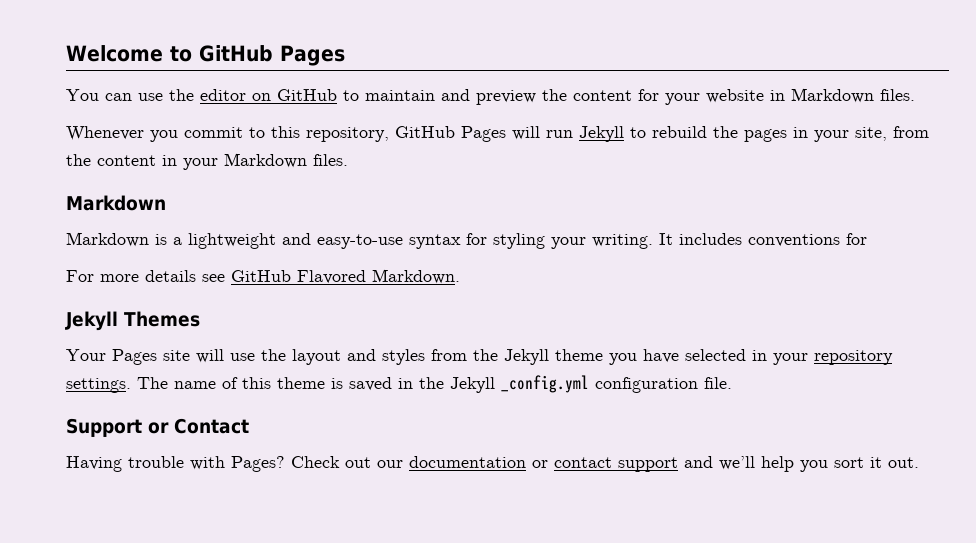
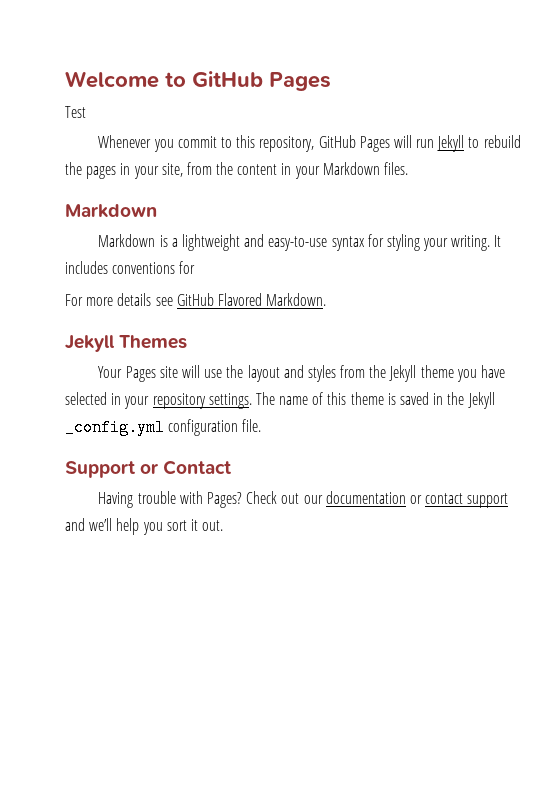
[66,88,915,105] You can use the editor on GitHub to maintain and preview the content for your website in Markdown files. -> [65,106,86,118] Test

